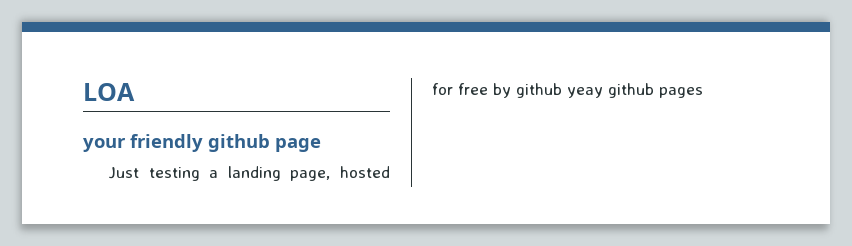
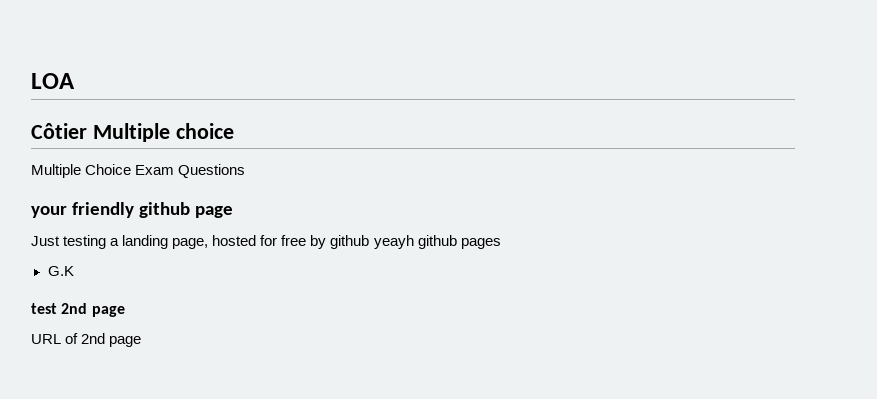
(135, 92) none -> [31,123,234,142] [31,164,246,178] // Côtier Multiple choice // Multiple Choice Exam Questions
[567,87,603,98] yeay -> [373,235,414,249] yeayh
(703, 92) none -> [47,266,74,276] [31,303,125,317] [31,333,142,347] // G.K // test 2nd page // URL of 2nd page

